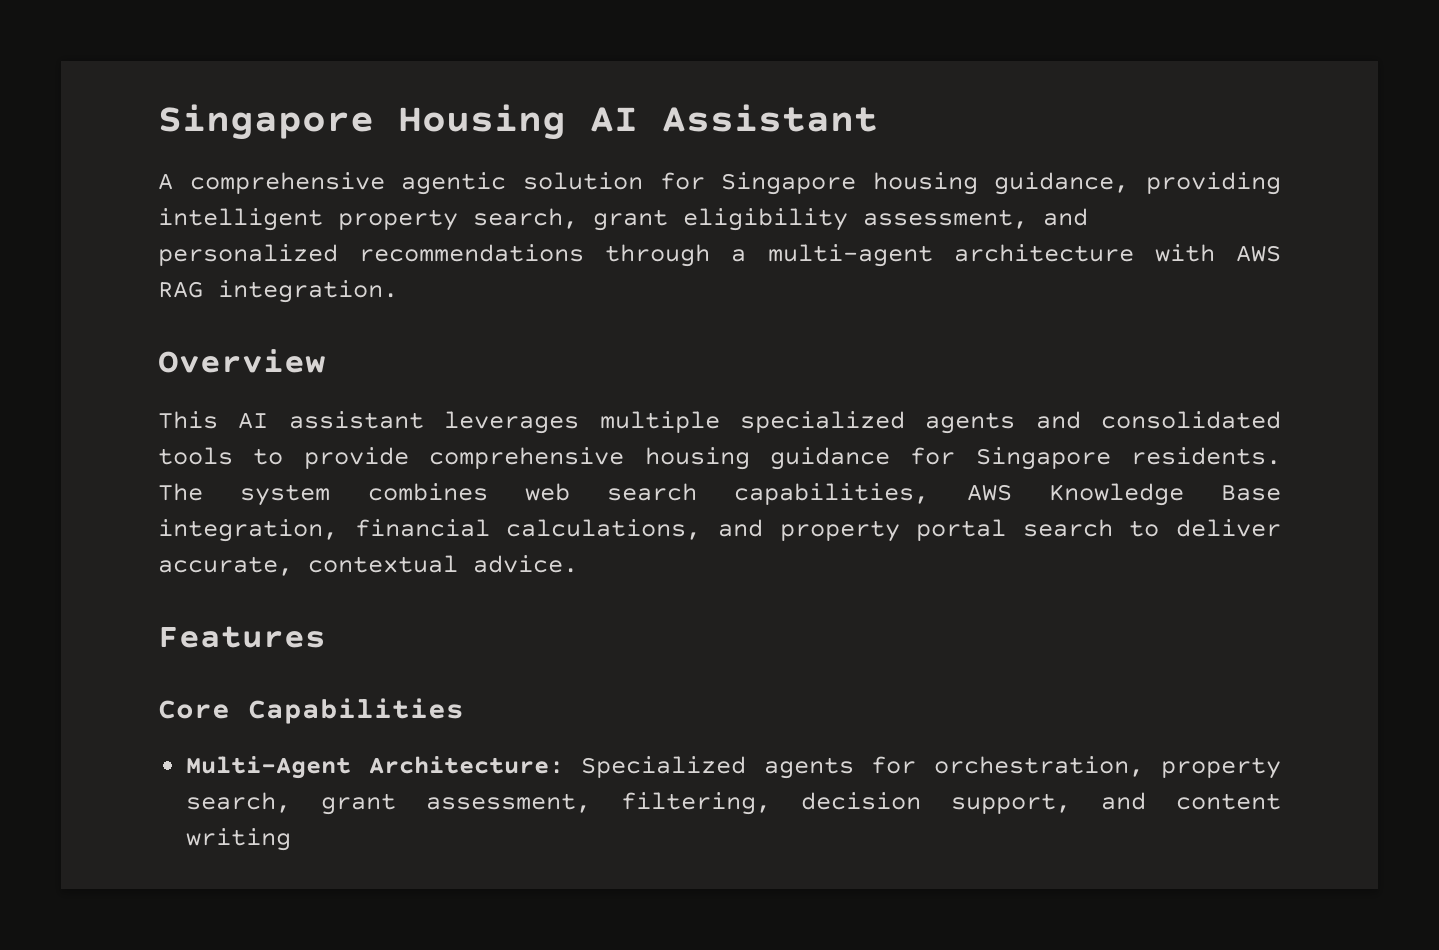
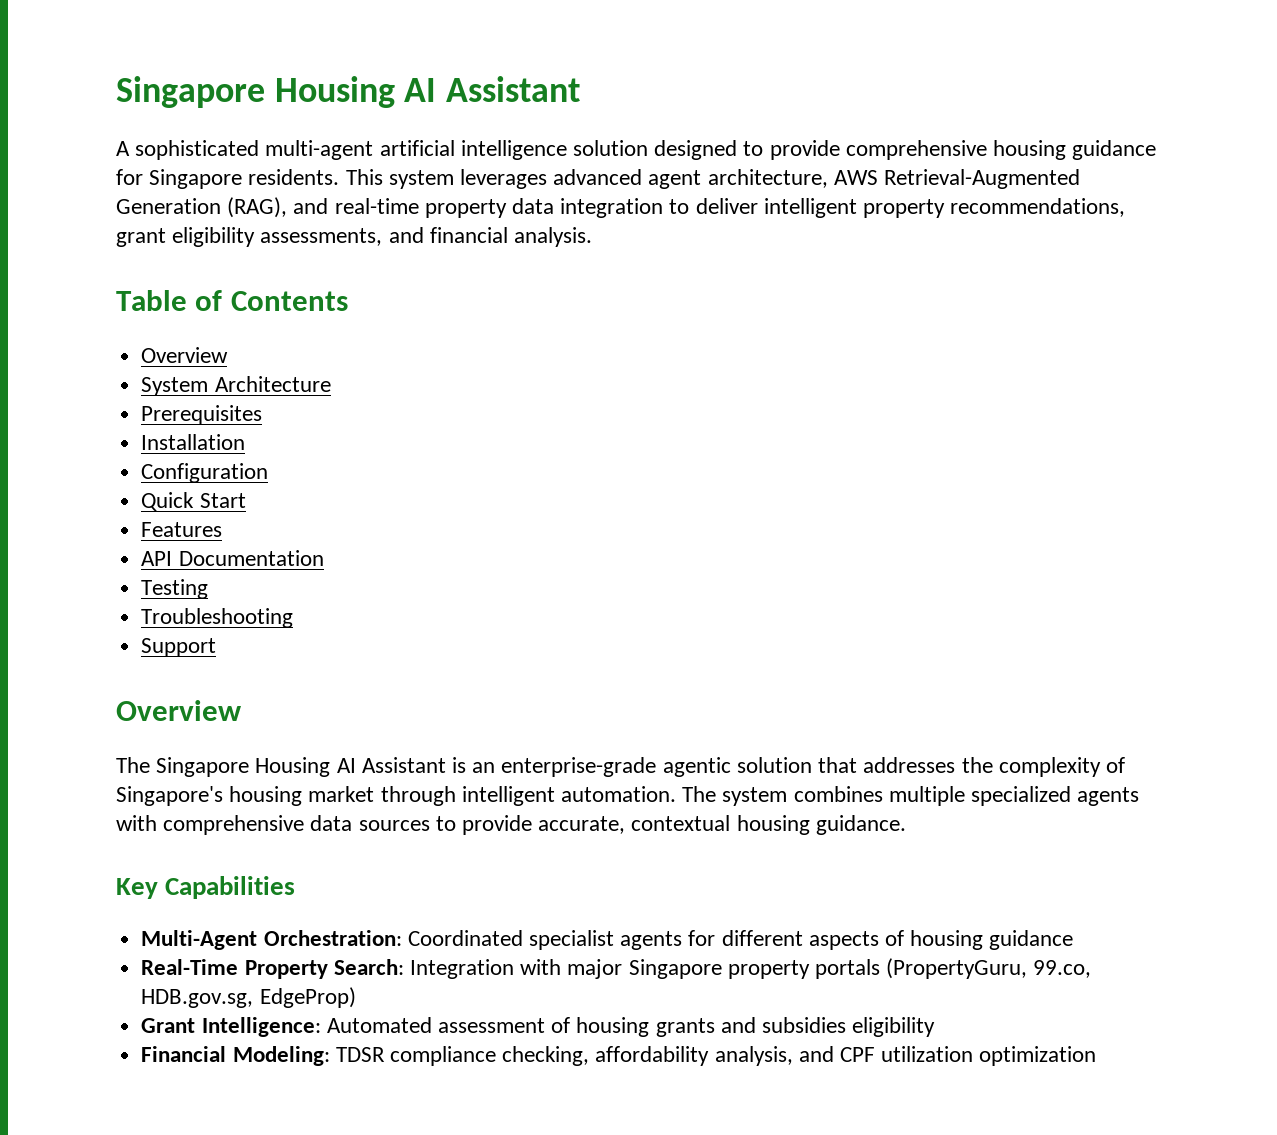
[189,172,1281,195] [158,208,1088,231] [158,244,1281,267] [158,280,398,303] [158,349,326,373] [158,411,1281,434] [158,447,233,465] comprehensive agentic solution for Singapore housing guidance, providing intelligent property search, grant eligibility assessment, and personalized recommendations through a multi-agent architecture with AWS RAG integration. // Overview // This AI assistant leverages multiple specialized agents and consolidated tools -> [135,140,738,160] sophisticated multi-agent artificial intelligence solution designed
[158,483,1281,506] [158,519,1281,542] [158,555,578,576] [158,626,326,648] [158,698,464,724] [186,756,1281,779] [186,792,1281,815] [186,828,292,851] The system combines web search capabilities, AWS Knowledge Base integration, financial calculations, and property portal search to deliver accurate, contextual advice. // Features // Core Capabilities // Multi-Agent Architecture: Specialized agents for orchestration, property search, grant assessment, filtering, decision support, and content writing -> [345,169,1081,189] [116,197,1126,218] [116,227,593,247] [116,290,348,311] [141,347,229,363] [141,376,331,396] [141,405,263,425] [141,434,246,450] [141,463,269,483] [141,492,246,511] [141,522,223,537] [141,550,324,566] [141,579,209,599] [141,608,294,628] [141,638,217,657] [116,700,241,721] [116,757,1125,777] [116,786,1140,806] [116,815,906,835] [116,876,296,899] [141,930,1074,950] [141,958,1092,979] [141,987,356,1008] [141,1017,936,1037] [141,1046,1097,1066] This system leverages advanced agent architecture, AWS Retrieval-Augmented Generation (RAG), and real-time property data integration to deliver intelligent property recommendations, grant eligibility assessments, and financial analysis. // Table of Contents // Overview // System Architecture // Prerequisites // Installation // Configuration // Quick Start // Features // API Documentation // Testing // Troubleshooting // Support // Overview // The Singapore Housing AI Assistant is an enterprise-grade agentic solution that addresses the complexity of Singapore's housing market through intelligent automation. The system combines multiple specialized agents with comprehensive data sources to provide accurate, contextual housing guidance. // Key Capabilities // Multi-Agent Orchestration: Coordinated specialist agents for different aspects of housing guidance // Real-Time Property Search: Integration with major Singapore property portals (PropertyGuru, 99.co, HDB.gov.sg, EdgeProp) // Grant Intelligence: Automated assessment of housing grants and subsidies eligibility // Financial Modeling: TDSR compliance checking, affordability analysis, and CPF utilization optimization

